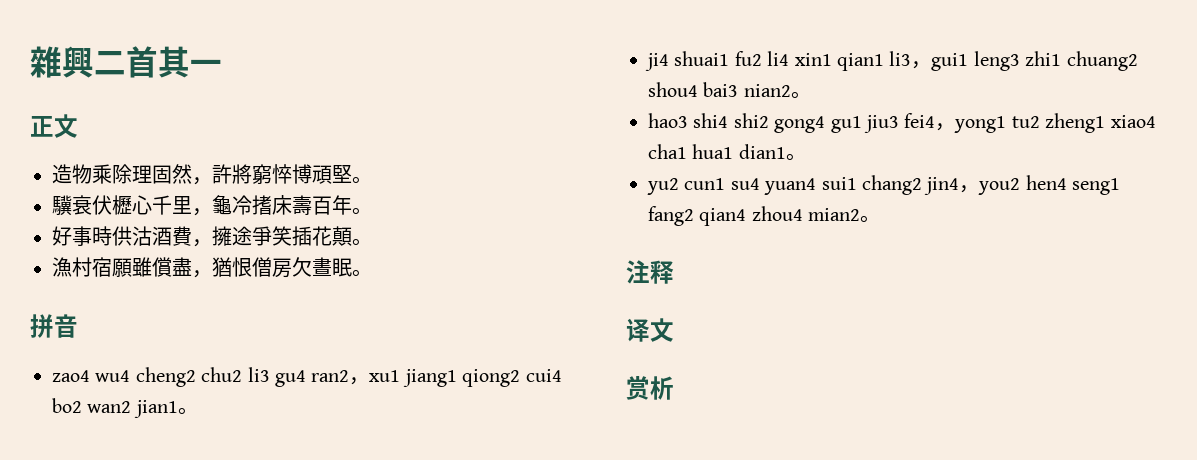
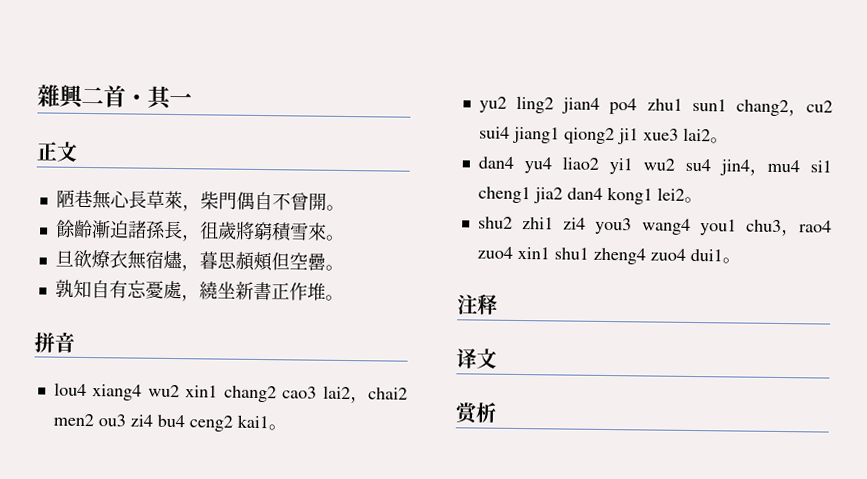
(158, 62) none -> [125,94,148,105] ・
[52,164,372,185] [52,195,372,216] [52,226,372,247] [52,257,372,278] [30,314,78,338] [52,367,562,387] [52,398,198,418] [645,51,1138,71] [648,82,811,99] [648,113,1156,133] [648,144,806,161] [647,175,1121,195] [648,206,861,226] 造物乘除理固然，許將窮悴博頑堅。 // 驥衰伏櫪心千里，龜冷搘床壽百年。 // 好事時供沽酒費，擁途爭笑插花顛。 // 漁村宿願雖償盡，猶恨僧房欠晝眠。 // 拼音 // zao4 wu4 cheng2 chu2 li3 gu4 ran2，xu1 jiang1 qiong2 cui4 bo2 wan2 jian1。 // ji4 shuai1 fu2 li4 xin1 qian1 li3，gui1 leng3 zhi1 chuang2 shou4 bai3 nian2。 // hao3 shi4 shi2 gong4 gu1 jiu3 fei4，yong1 tu2 zheng1 xiao4 cha1 hua1 dian1。 // yu2 cun1 su4 yuan4 sui1 chang2 jin4，you2 hen4 seng1 fang2 qian4 zhou4 mian2 -> [55,189,345,212] [54,219,345,242] [54,249,344,272] [54,279,344,302] [34,331,75,353] [53,382,408,404] [52,413,287,432] [478,95,833,117] [478,126,729,145] [477,156,832,176] [477,186,703,205] [477,216,832,237] [476,246,723,265] 陋巷無心長草萊，柴門偶自不曾開。 // 餘齡漸迫諸孫長，徂歲將窮積雪來。 // 旦欲燎衣無宿燼，暮思頳頰但空罍。 // 孰知自有忘憂處，繞坐新書正作堆。 // 拼音 // lou4 xiang4 wu2 xin1 chang2 cao3 lai2，chai2 men2 ou3 zi4 bu4 ceng2 kai1。 // yu2 ling2 jian4 po4 zhu1 sun1 chang2，cu2 sui4 jiang1 qiong2 ji1 xue3 lai2。 // dan4 yu4 liao2 yi1 wu2 su4 jin4，mu4 si1 cheng1 jia2 dan4 kong1 lei2。 // shu2 zhi1 zi4 you3 wang4 you1 chu3，rao4 zuo4 xin1 shu1 zheng4 zuo4 dui1

